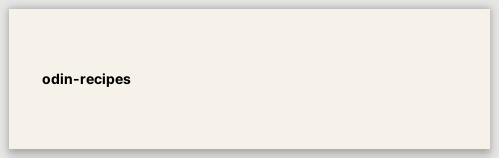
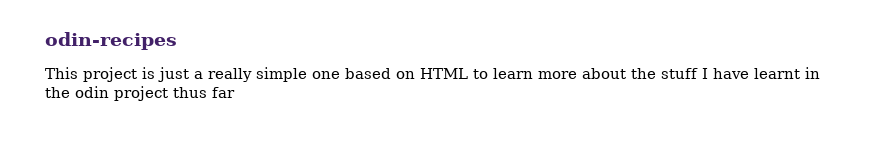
(131, 80) none -> [45,67,820,82] [45,86,235,101] // This project is just a really simple one based on HTML to learn more about the stuff I have learnt in the odin project thus far

